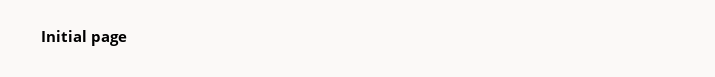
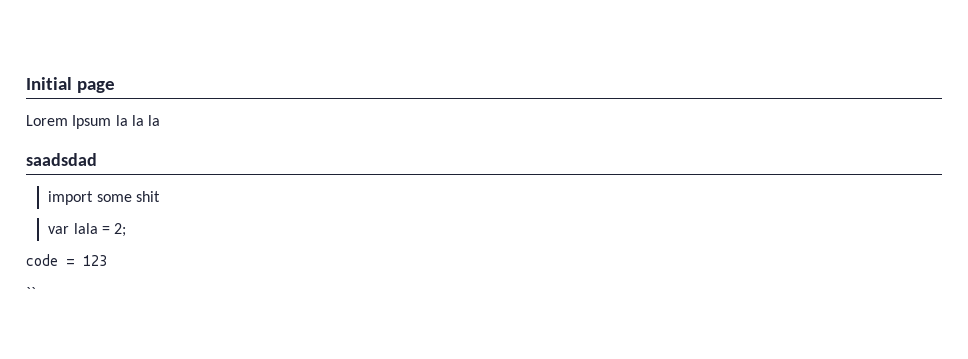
(127, 40) none -> [26,115,161,129] [26,153,97,166] [48,191,160,205] [48,223,127,237] [26,254,107,266] [26,287,36,298] // Lorem Ipsum la la la // saadsdad // import some shit // var lala = 2; // code = 123 // ``

